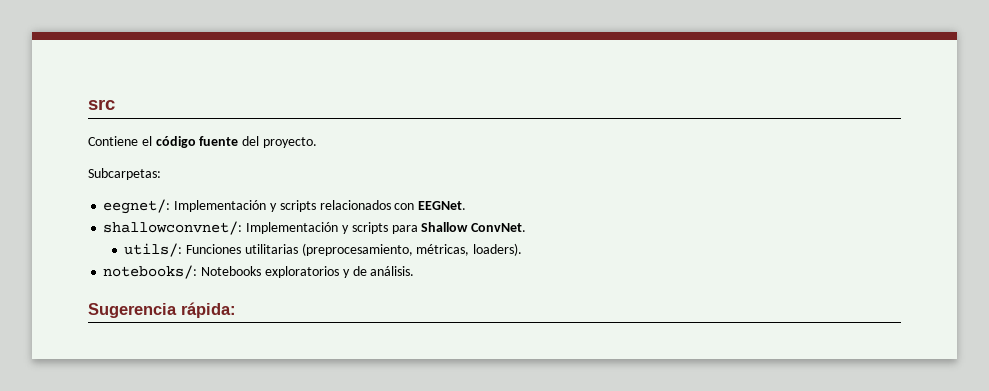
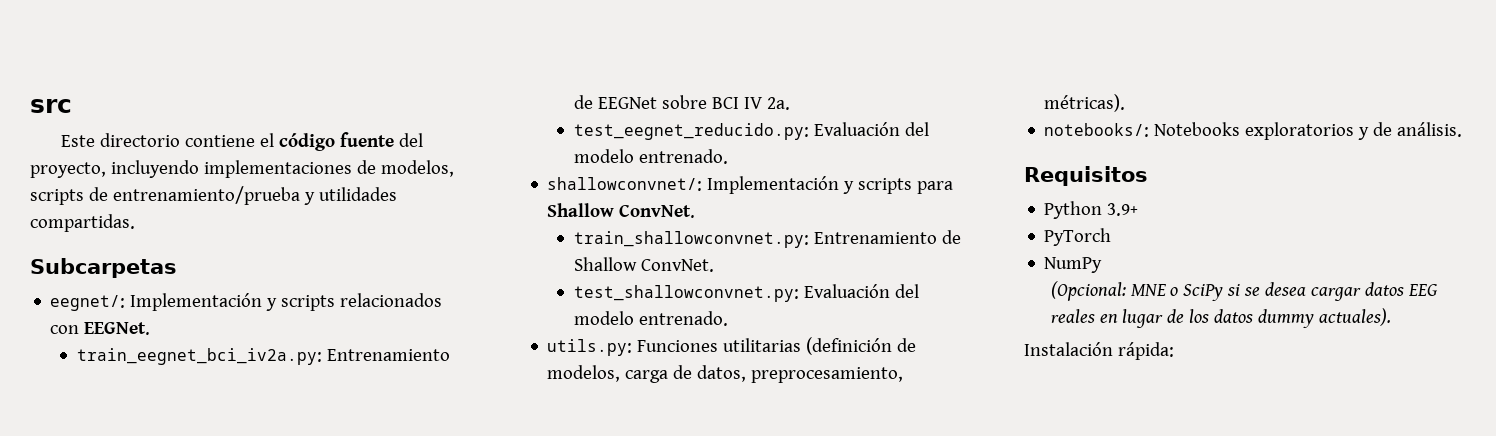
[88,136,138,146] Contiene -> [61,133,256,147] Este directorio contiene
[262,137,317,148] [88,168,161,180] proyecto. // Subcarpetas: -> [30,160,454,178] [30,186,397,205] [30,214,135,232] [30,258,177,278] proyecto, incluyendo implementaciones de modelos, scripts de entrenamiento/prueba y utilidades compartidas. // Subcarpetas
(467, 205) none -> [76,348,450,365] [573,95,790,110] [573,122,929,140] [573,149,728,164] // train_eegnet_bci_iv2a.py: Entrenamiento de EEGNet sobre BCI IV 2a. // test_eegnet_reducido.py: Evaluación del modelo entrenado.
[124,243,523,257] utils/: Funciones utilitarias (preprocesamiento, métricas, loaders). -> [573,230,961,248] [573,257,714,272] [573,284,919,302] [573,311,728,326] [547,337,917,356] [547,365,904,383] [1044,94,1126,112] train_shallowconvnet.py: Entrenamiento de Shallow ConvNet. // test_shallowconvnet.py: Evaluación del modelo entrenado. // utils.py: Funciones utilitarias (definición de modelos, carga de datos, preprocesamiento, métricas).
[88,303,177,318] Sugerencia -> [1024,166,1148,186] [1044,201,1139,219] [1044,228,1112,246] [1044,257,1103,273] [1050,281,1439,301] [1050,308,1392,328] [1024,342,1113,356] Requisitos // Python 3.9+ // PyTorch // NumPy // (Opcional: MNE o SciPy si se desea cargar datos EEG reales en lugar de los datos dummy actuales). // Instalación

